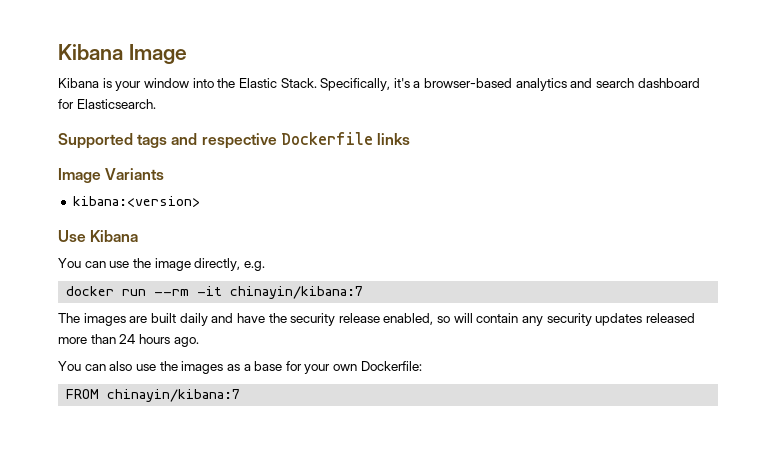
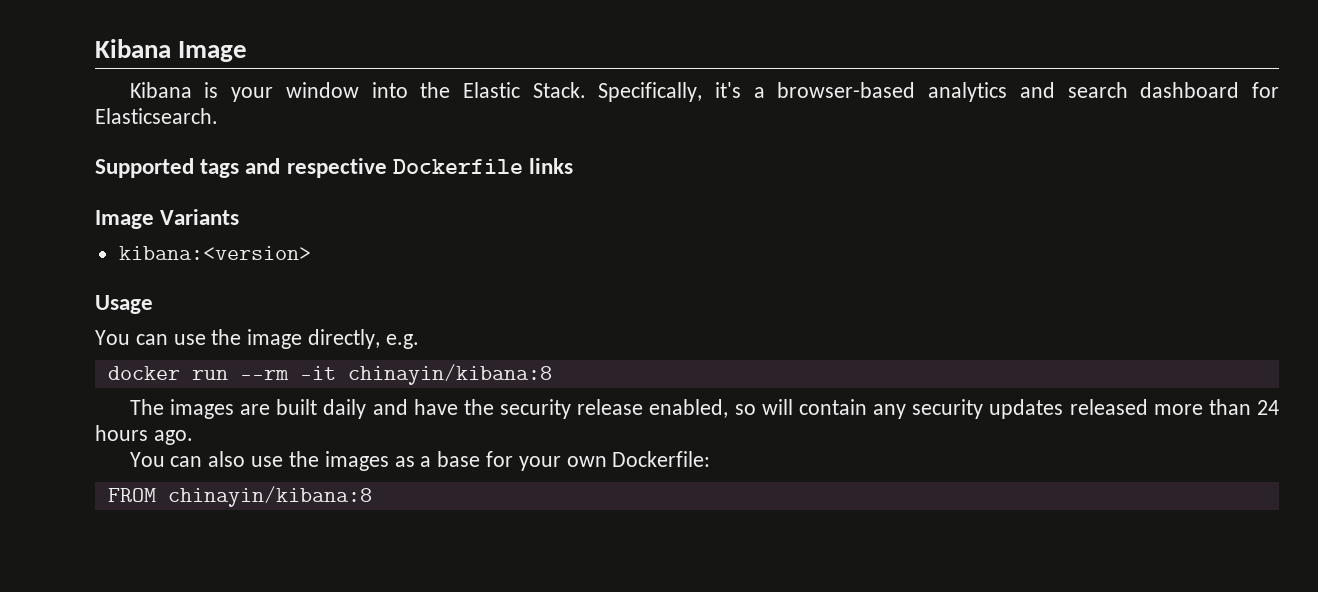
[58,230,139,242] Use Kibana -> [95,295,153,314] Usage
[230,286,364,299] chinayin/kibana:7 -> [347,364,552,385] chinayin/kibana:8
[107,389,241,402] chinayin/kibana:7 -> [167,486,372,507] chinayin/kibana:8

